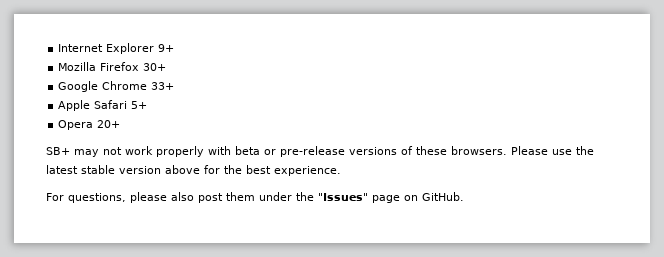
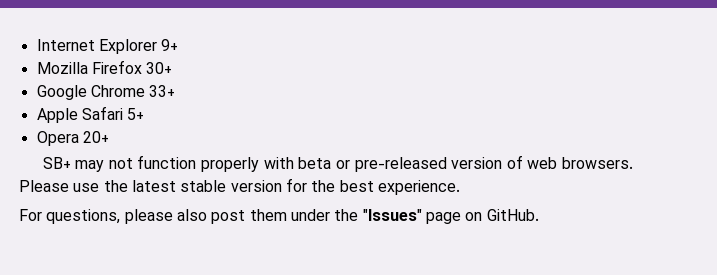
[125,146,153,155] work -> [137,155,197,169] function
[280,146,447,157] pre-release versions of these -> [354,155,558,172] pre-released version of web
[165,165,200,174] above -> (282, 186) none

